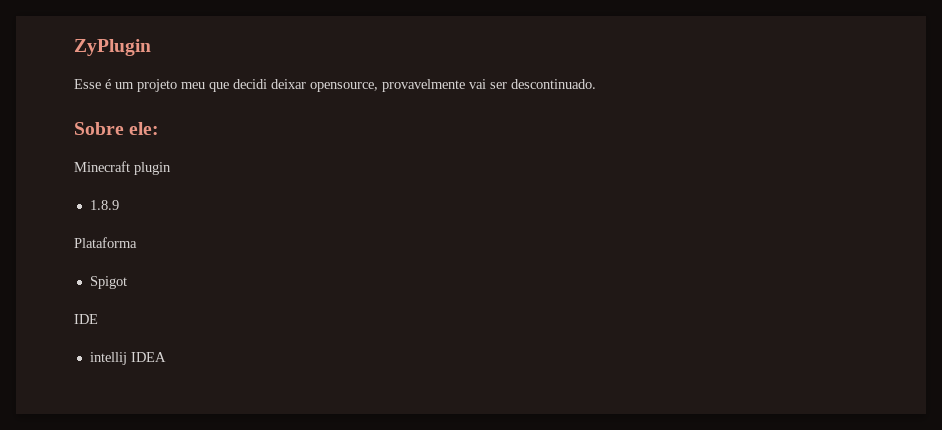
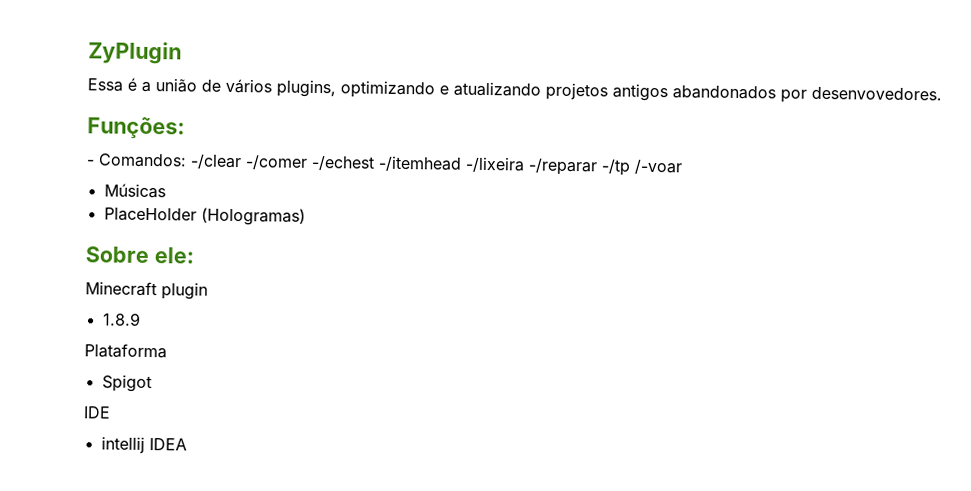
[74,79,596,92] Esse é um projeto meu que decidi deixar opensource, provavelmente vai ser descontinuado. -> [87,77,942,103] [87,116,185,140] [86,153,683,176] [103,183,166,199] [103,207,306,226] Essa é a união de vários plugins, optimizando e atualizando projetos antigos abandonados por desenvovedores. // Funções: // - Comandos: -/clear -/comer -/echest -/itemhead -/lixeira -/reparar -/tp /-voar // Músicas // PlaceHolder (Hologramas)

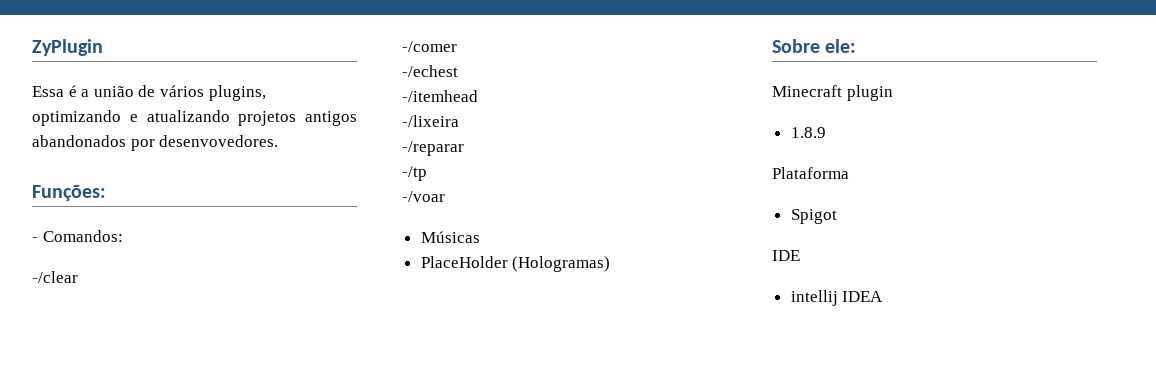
(187, 160) none -> (123, 236) //
(242, 162) none -> (78, 277) //
(308, 162) none -> (457, 46) //
(375, 163) none -> (458, 71) //
(462, 163) none -> (478, 96) //
(525, 164) none -> (459, 121) //
(598, 167) none -> (464, 148) //
[634,159,683,175] /-voar -> [402,191,445,202] // -/voar

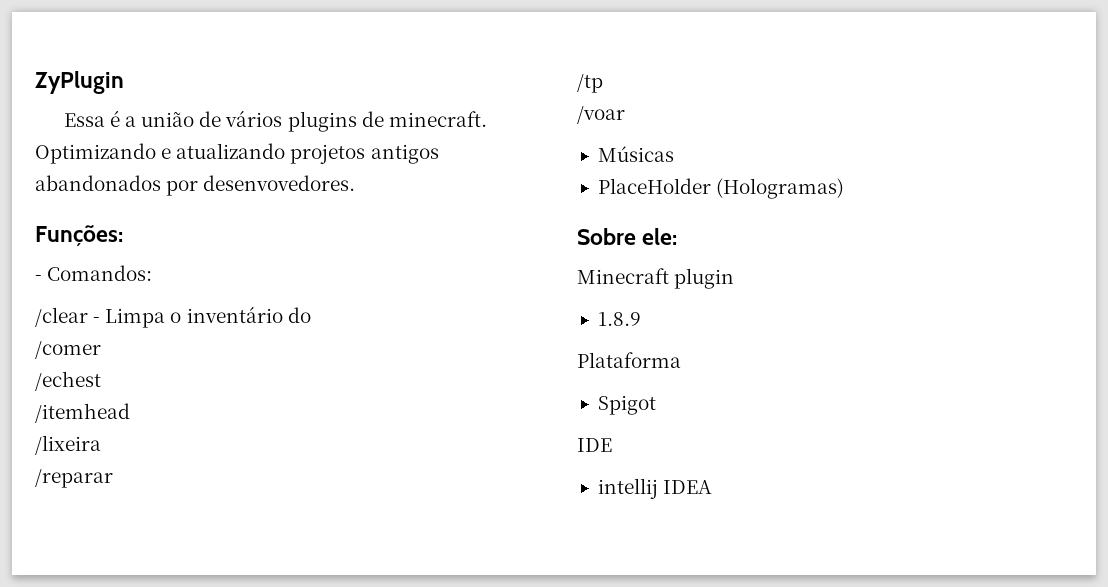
[208,85,266,101] [32,110,121,126] plugins, optimizando -> [287,111,487,132] [35,143,156,164] plugins de minecraft. Optimizando
[32,271,78,283] [402,41,457,52] [402,65,458,77] [402,90,478,102] [402,115,459,127] [402,141,464,156] [402,166,427,181] [402,191,445,202] -/clear // -/comer // -/echest // -/itemhead // -/lixeira // -/reparar // -/tp // -/voar -> [35,306,311,328] [35,341,101,359] [35,371,101,391] [35,403,130,423] [35,435,101,455] [35,469,113,488] [577,74,603,93] [577,106,625,124] /clear - Limpa o inventário do // /comer // /echest // /itemhead // /lixeira // /reparar // /tp // /voar

